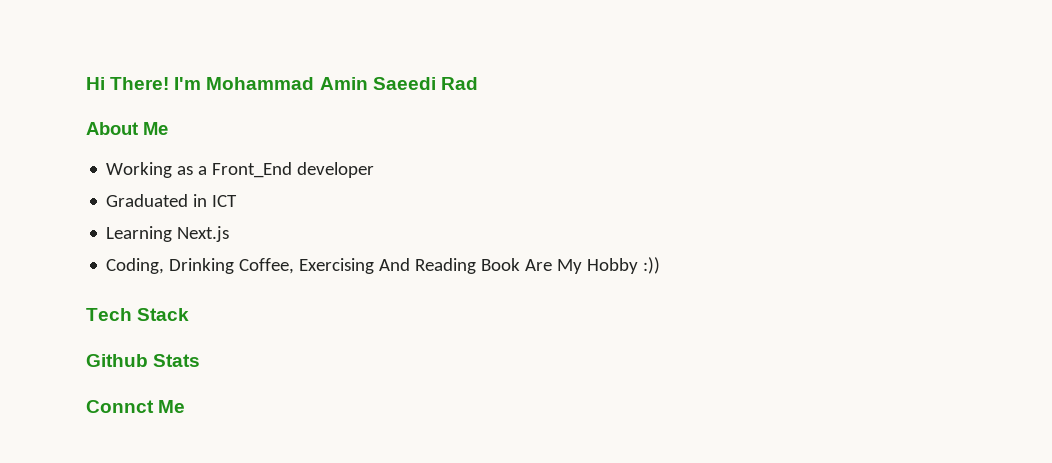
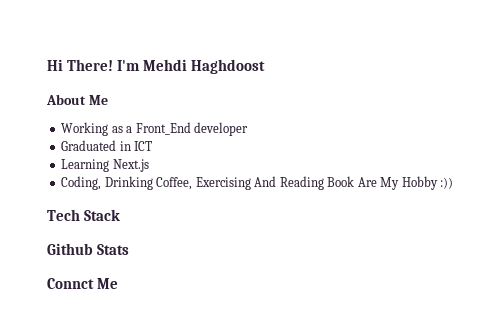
[206,77,478,90] Mohammad Amin Saeedi Rad -> [142,59,265,74] Mehdi Haghdoost

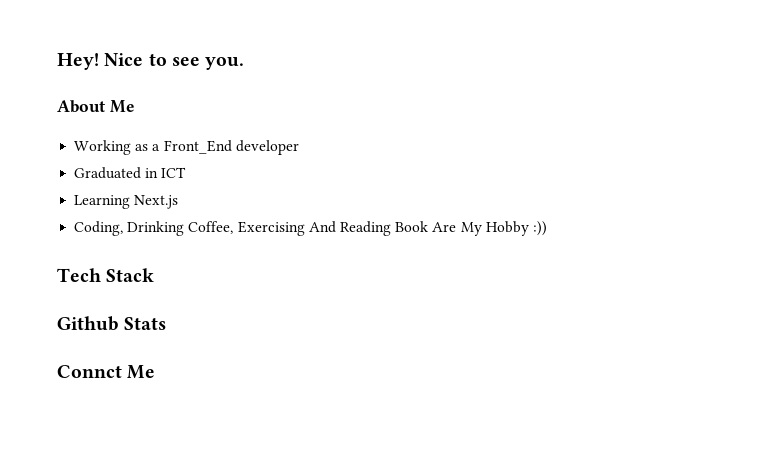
[47,59,265,74] Hi There! I'm Mehdi Haghdoost -> [57,53,245,70] Hey! Nice to see you.

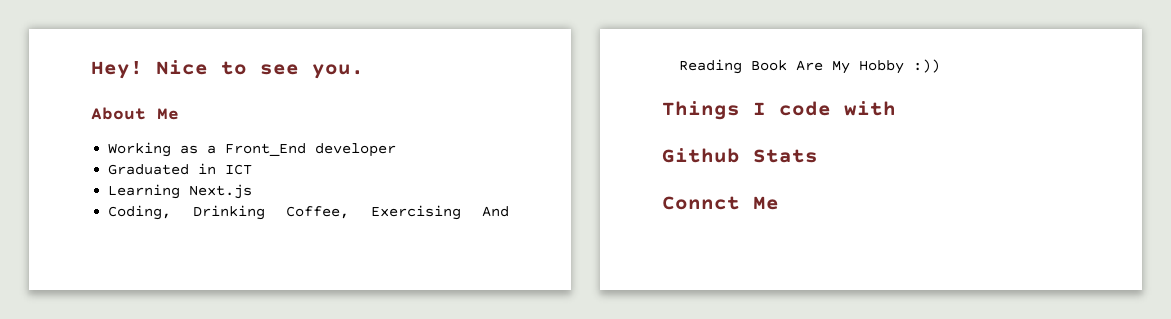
[57,268,155,282] Tech Stack -> [662,101,896,120] Things I code with

